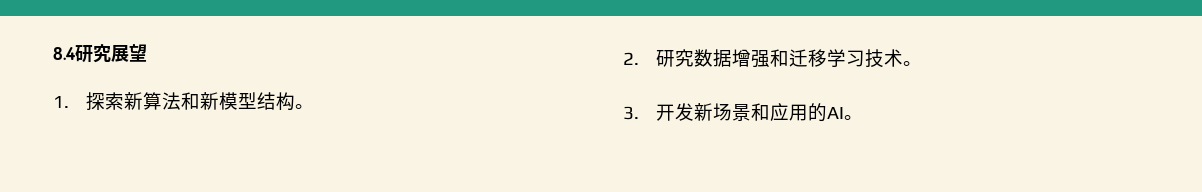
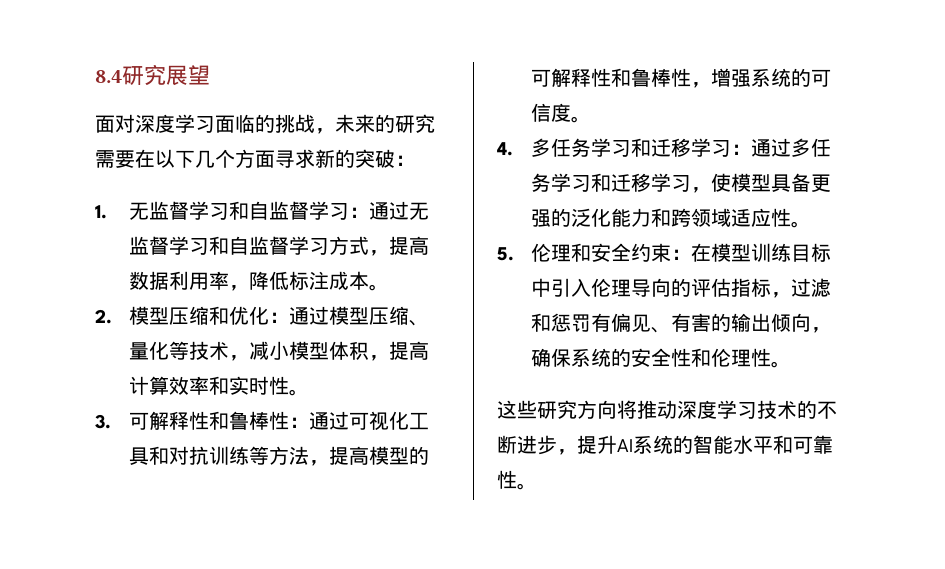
[53,92,315,111] [623,49,923,68] [623,103,845,122] 1.探索新算法和新模型结构。 // 2.研究数据增强和迁移学习技术。 // 3.开发新场景和应用的AI -> [95,114,435,134] [95,149,415,168] [95,201,429,220] [128,236,429,256] [128,271,389,291] [95,306,429,326] [128,341,429,361] [128,376,309,396] [95,411,429,431] [128,446,429,466] [530,68,831,88] [530,103,591,123] [497,138,831,157] [530,173,831,193] [530,208,811,228] [497,243,831,262] [530,278,831,298] [530,313,831,333] [530,348,791,368] [497,400,837,419] [497,435,833,455] [497,470,517,489] 面对深度学习面临的挑战，未来的研究需要在以下几个方面寻求新的突破： // 1.无监督学习和自监督学习：通过无监督学习和自监督学习方式，提高数据利用率，降低标注成本。 // 2.模型压缩和优化：通过模型压缩、量化等技术，减小模型体积，提高计算效率和实时性。 // 3.可解释性和鲁棒性：通过可视化工具和对抗训练等方法，提高模型的可解释性和鲁棒性，增强系统的可信度。 // 4.多任务学习和迁移学习：通过多任务学习和迁移学习，使模型具备更强的泛化能力和跨领域适应性。 // 5.伦理和安全约束：在模型训练目标中引入伦理导向的评估指标，过滤和惩罚有偏见、有害的输出倾向，确保系统的安全性和伦理性。 // 这些研究方向将推动深度学习技术的不断进步，提升AI系统的智能水平和可靠性

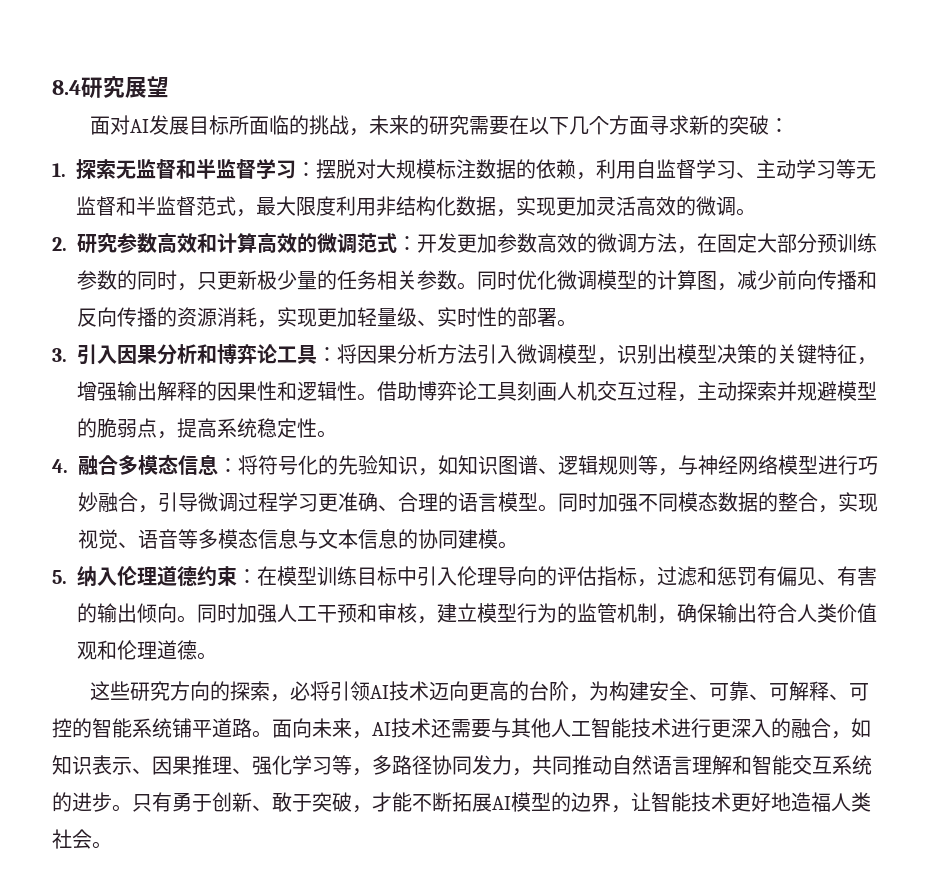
[135,114,215,133] 深度学习 -> [130,115,250,135] AI发展目标所
[128,201,429,220] [128,236,429,256] [128,271,389,291] [95,306,429,326] [128,341,429,361] [128,376,309,396] [95,411,429,431] [128,446,429,466] [530,68,831,88] [530,103,591,123] [497,138,831,157] [530,173,831,193] [530,208,811,228] [497,243,631,262] 无监督学习和自监督学习：通过无监督学习和自监督学习方式，提高数据利用率，降低标注成本。 // 2.模型压缩和优化：通过模型压缩、量化等技术，减小模型体积，提高计算效率和实时性。 // 3.可解释性和鲁棒性：通过可视化工具和对抗训练等方法，提高模型的可解释性和鲁棒性，增强系统的可信度。 // 4.多任务学习和迁移学习：通过多任务学习和迁移学习，使模型具备更强的泛化能力和跨领域适应性。 // 5.伦理和安全 -> [76,159,876,180] [76,196,756,217] [52,233,877,254] [77,270,877,291] [77,307,577,328] [52,344,877,365] [77,381,877,402] [77,418,337,439] [52,454,878,476] [78,492,878,513] [78,529,518,549] [52,566,197,587] 探索无监督和半监督学习：摆脱对大规模标注数据的依赖，利用自监督学习、主动学习等无监督和半监督范式，最大限度利用非结构化数据，实现更加灵活高效的微调。 // 2.研究参数高效和计算高效的微调范式：开发更加参数高效的微调方法，在固定大部分预训练参数的同时，只更新极少量的任务相关参数。同时优化微调模型的计算图，减少前向传播和反向传播的资源消耗，实现更加轻量级、实时性的部署。 // 3.引入因果分析和博弈论工具：将因果分析方法引入微调模型，识别出模型决策的关键特征，增强输出解释的因果性和逻辑性。借助博弈论工具刻画人机交互过程，主动探索并规避模型的脆弱点，提高系统稳定性。 // 4.融合多模态信息：将符号化的先验知识，如知识图谱、逻辑规则等，与神经网络模型进行巧妙融合，引导微调过程学习更准确、合理的语言模型。同时加强不同模态数据的整合，实现视觉、语音等多模态信息与文本信息的协同建模。 // 5.纳入伦理道德
[810,327,831,333] [530,348,791,368] [497,400,837,419] [497,435,833,455] [497,470,517,489] ，确保系统的安全性和伦理性。 // 这些研究方向将推动深度学习技术的不断进步，提升AI系统的智能水平和可靠性 -> [177,603,877,624] [77,640,217,660] [90,681,870,702] [52,718,871,739] [52,755,872,776] [52,792,871,813] [52,829,92,849] 。同时加强人工干预和审核，建立模型行为的监管机制，确保输出符合人类价值观和伦理道德。 // 这些研究方向的探索，必将引领AI技术迈向更高的台阶，为构建安全、可靠、可解释、可控的智能系统铺平道路。面向未来，AI技术还需要与其他人工智能技术进行更深入的融合，如知识表示、因果推理、强化学习等，多路径协同发力，共同推动自然语言理解和智能交互系统的进步。只有勇于创新、敢于突破，才能不断拓展AI模型的边界，让智能技术更好地造福人类社会

